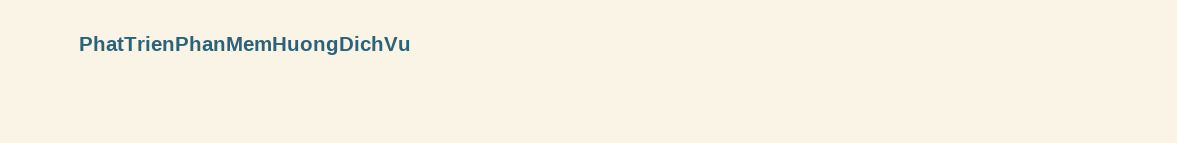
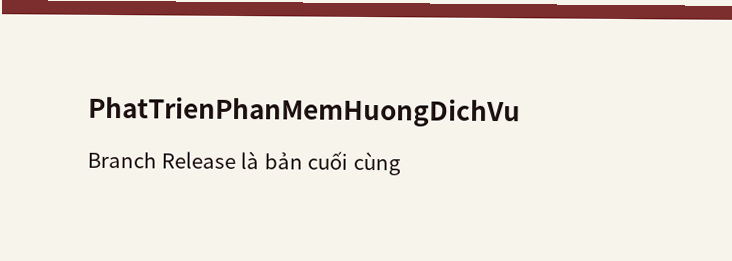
(411, 45) none -> [87,150,401,176] // Branch Release là bản cuối cùng

